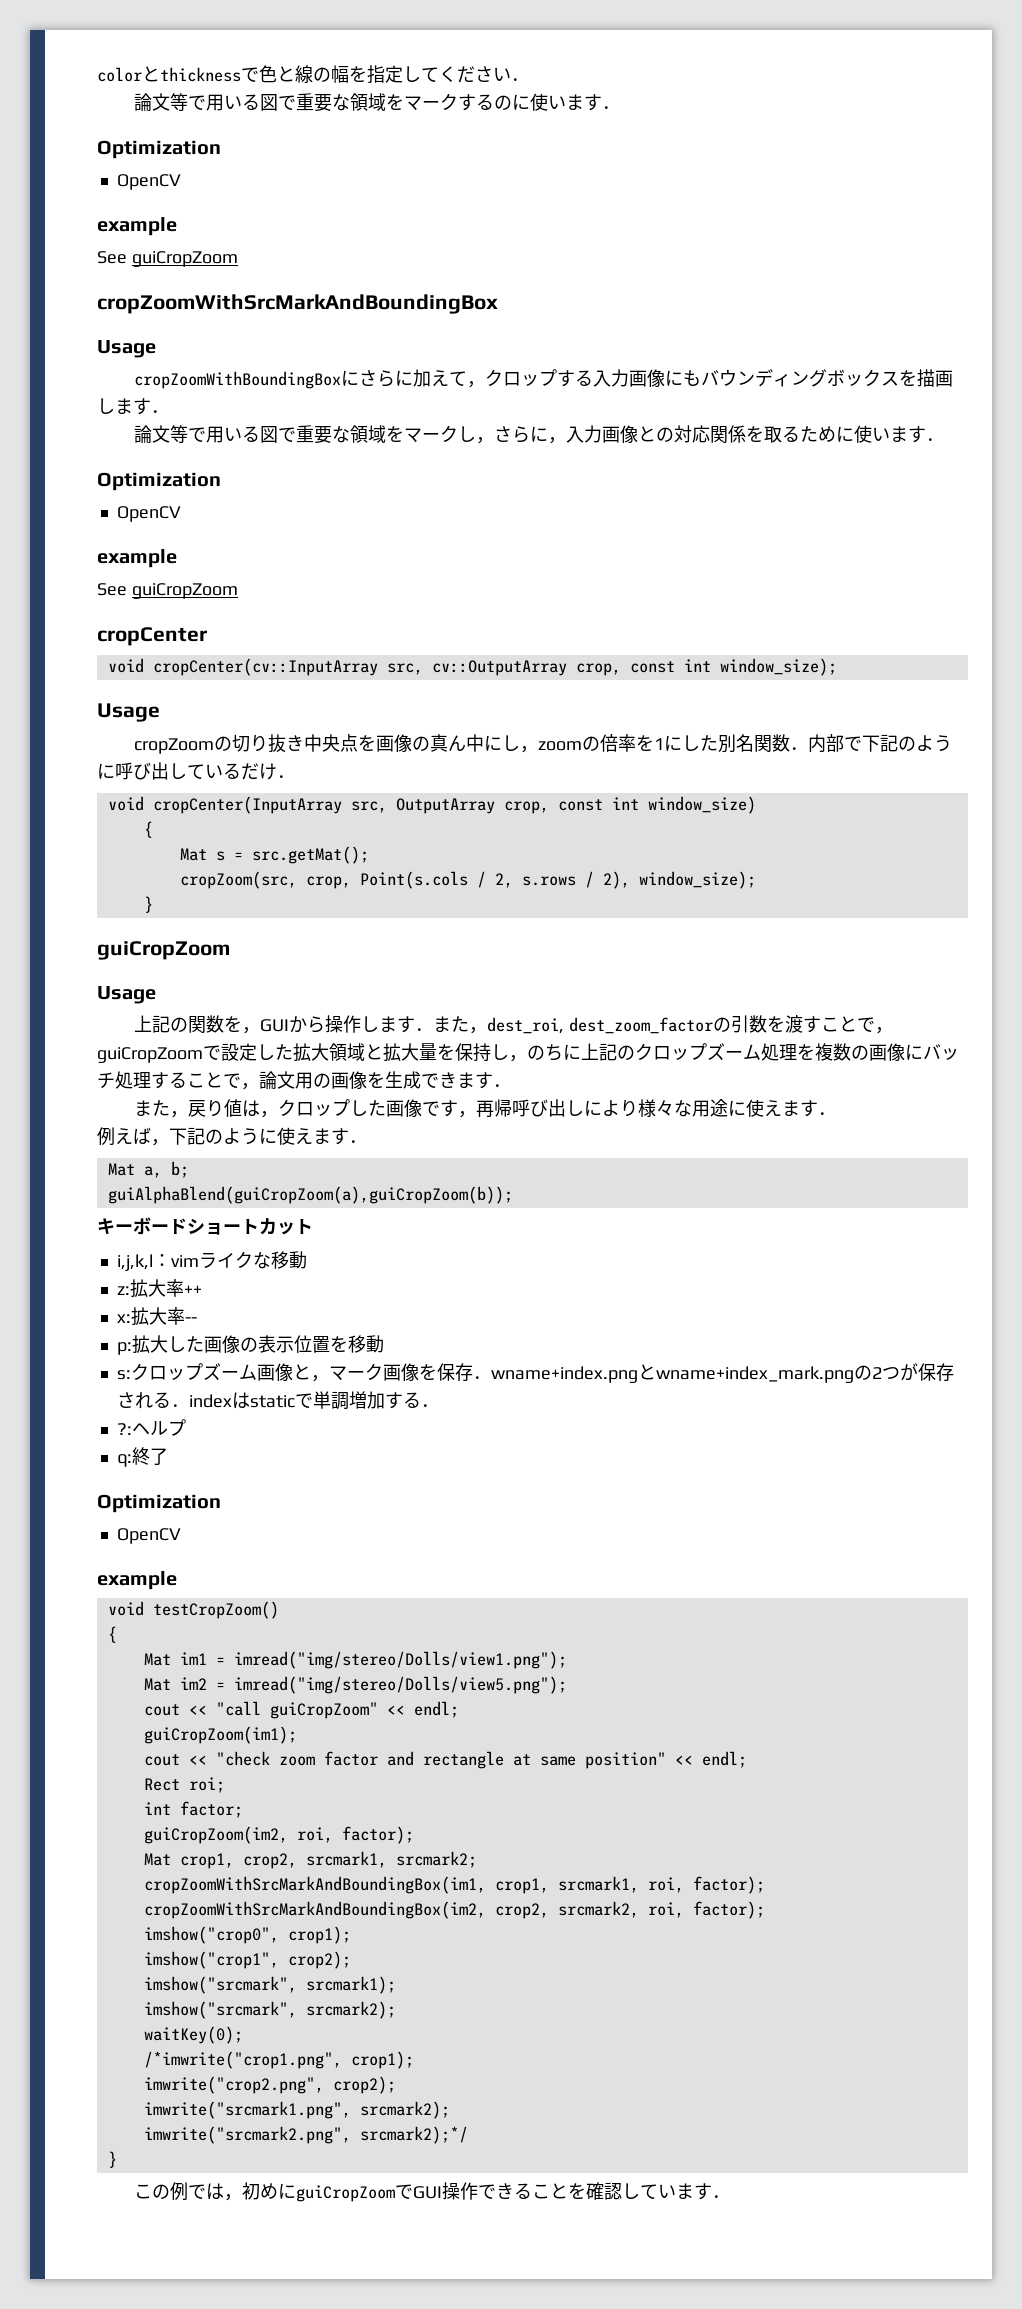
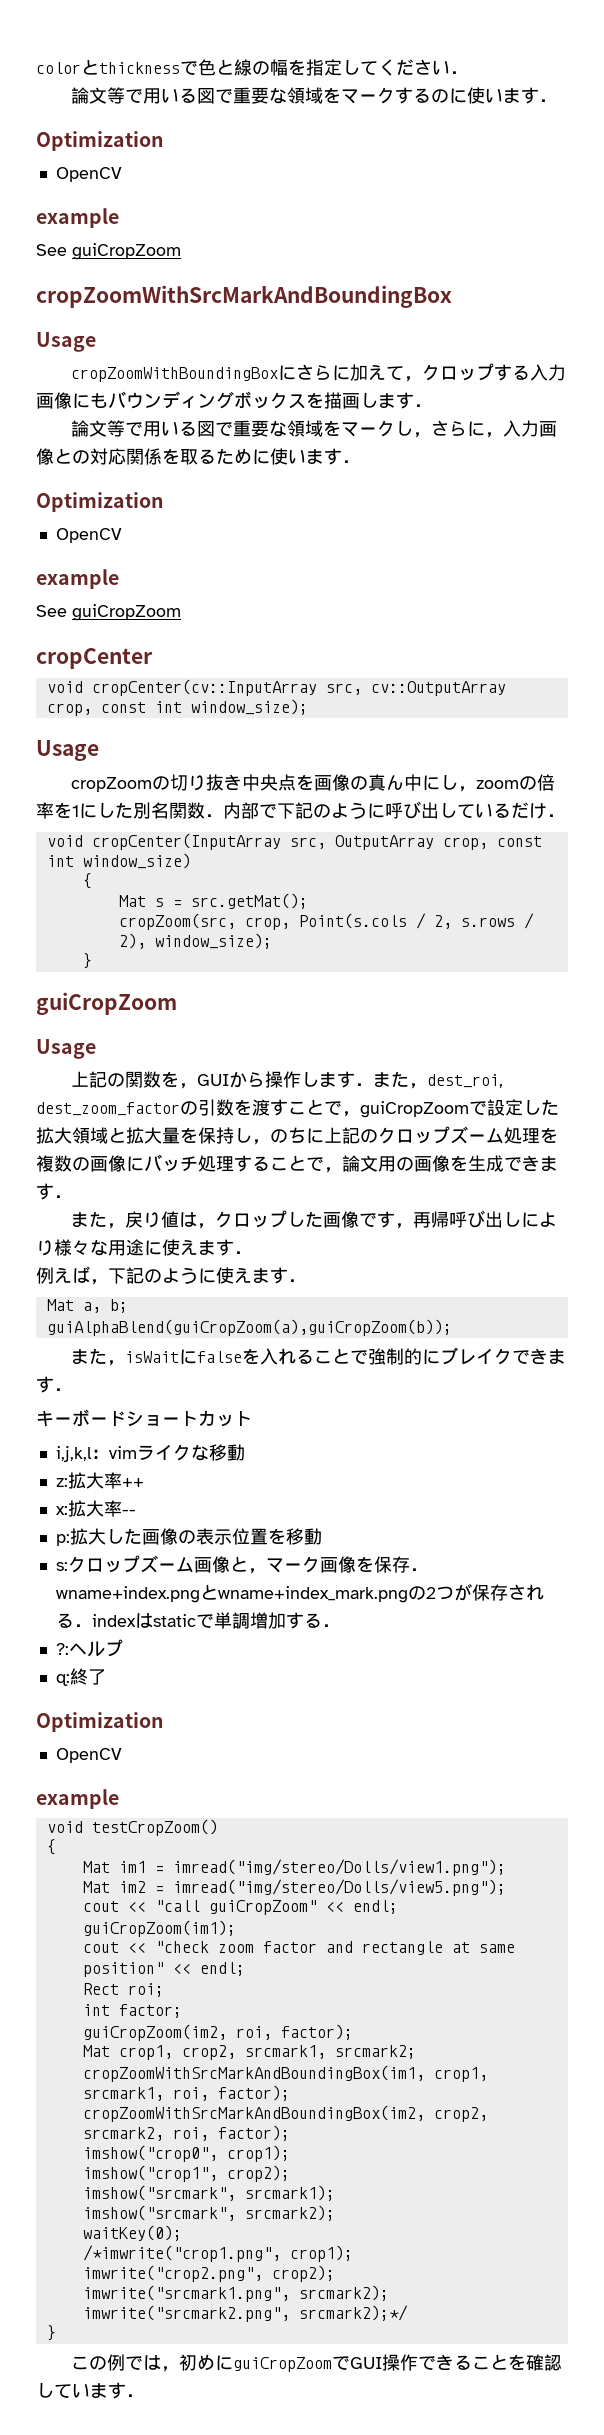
(513, 1195) none -> [70,1347,566,1366] [36,1376,72,1393] // また，isWaitにfalseを入れることで強制的にブレイクできます．

